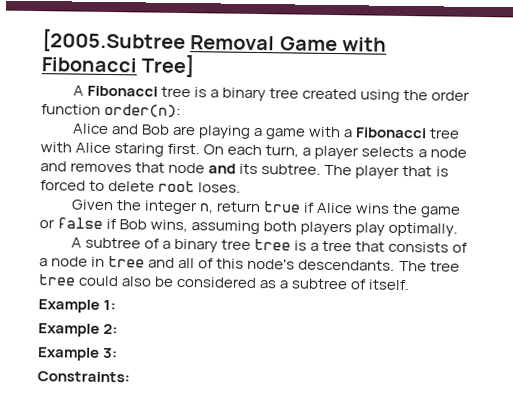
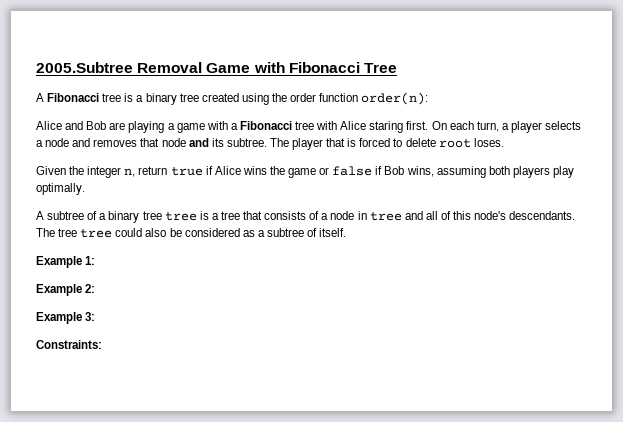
[42,29,186,54] [2005.Subtree -> [36,62,133,73] 2005.Subtree
[141,54,196,78] Tree] -> [363,63,397,73] Tree

